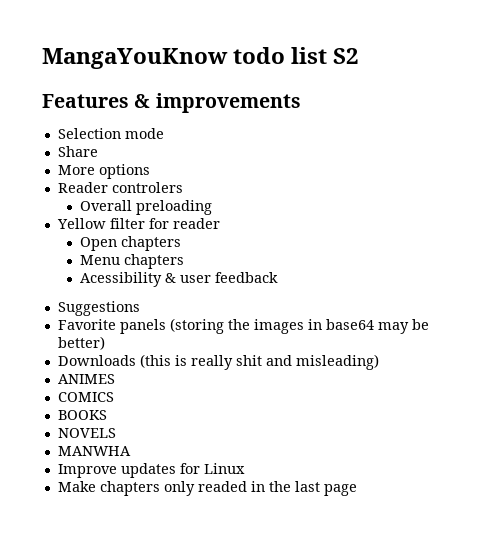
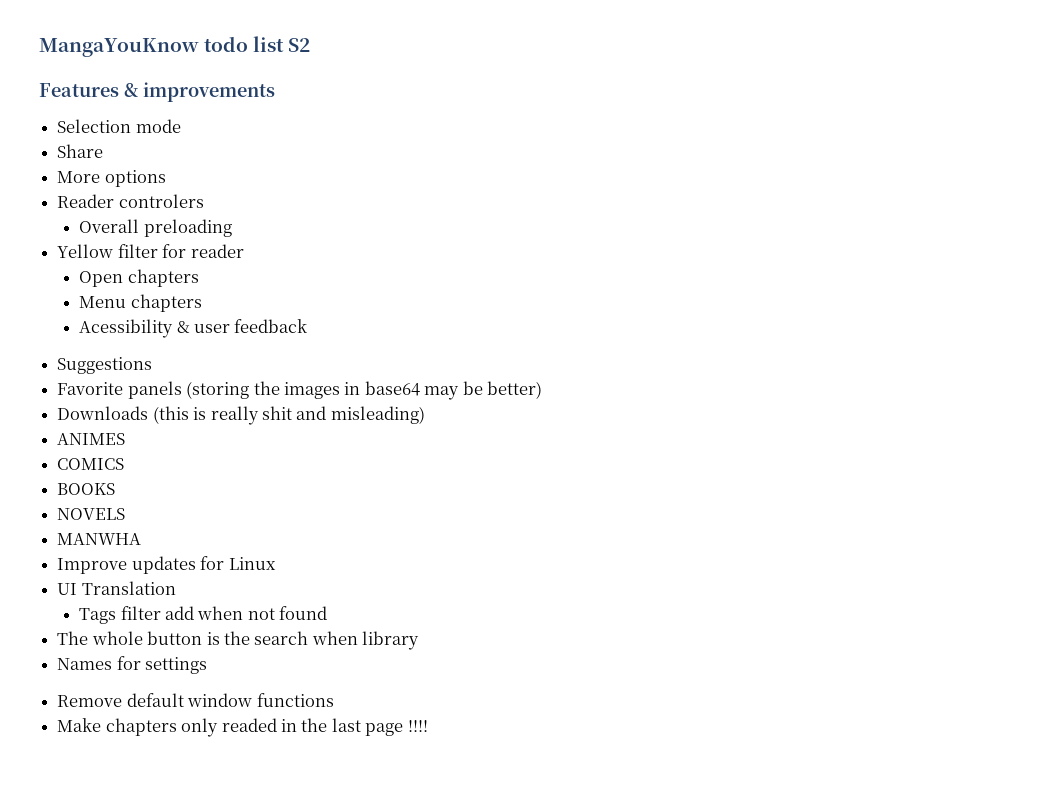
(245, 468) none -> [57,581,176,595] [79,606,328,624] [57,631,420,650] [57,656,208,674] [57,693,334,707] // UI Translation // Tags filter add when not found // The whole button is the search when library // Names for settings // Remove default window functions
(357, 490) none -> [407,720,428,732] !!!!

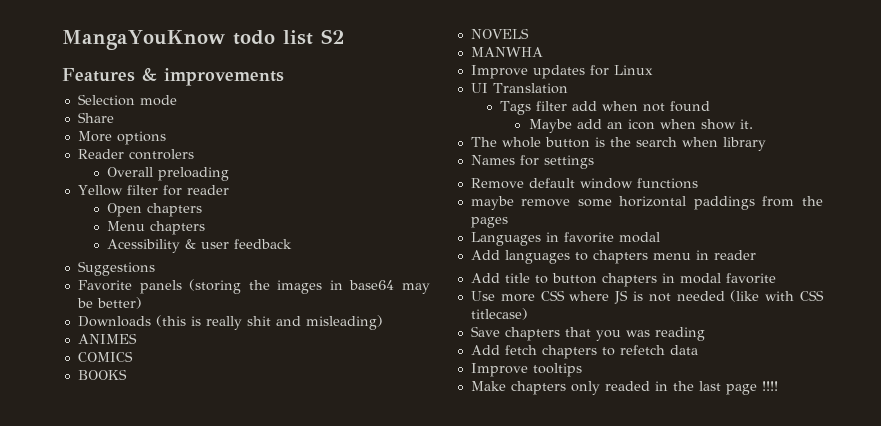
(328, 613) none -> [528,119,753,133] // Maybe add an icon when show it.
(334, 700) none -> [470,196,823,210] [470,217,508,228] [470,232,660,246] [470,250,756,264] [470,273,776,287] [470,290,824,304] [470,308,528,320] [470,326,705,341] [470,345,698,359] [470,363,582,377] // maybe remove some horizontal paddings from the pages // Languages in favorite modal // Add languages to chapters menu in reader // Add title to button chapters in modal favorite // Use more CSS where JS is not needed (like with CSS titlecase) // Save chapters that you was reading // Add fetch chapters to refetch data // Improve tooltips

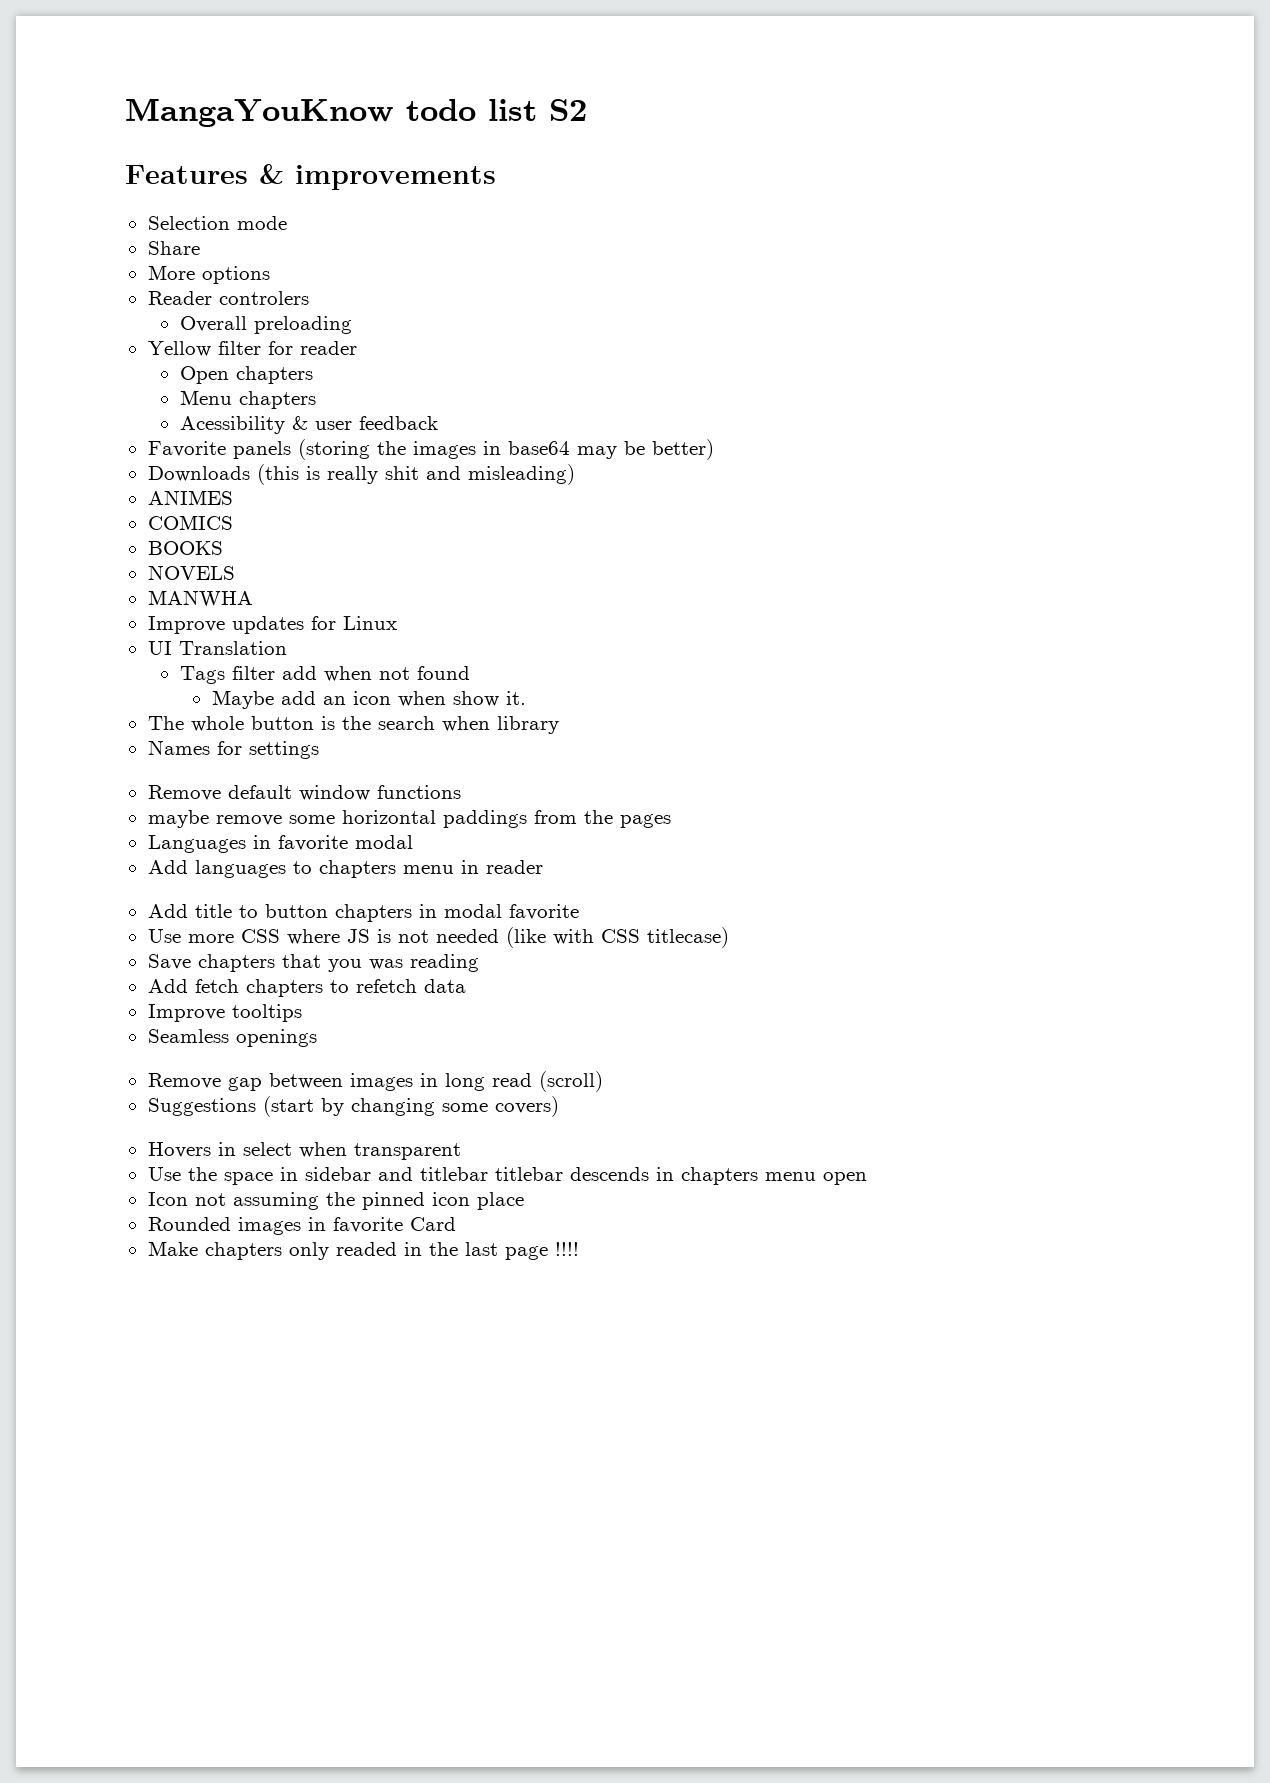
[77,261,155,276] // Suggestions -> (438, 423) none
(582, 370) none -> [147,1029,317,1047] [147,1071,603,1092] [147,1096,559,1117] [147,1142,461,1160] [147,1167,867,1185] [147,1192,524,1210] [147,1217,456,1235] // Seamless openings // Remove gap between images in long read (scroll) // Suggestions (start by changing some covers) // Hovers in select when transparent // Use the space in sidebar and titlebar titlebar descends in chapters menu open // Icon not assuming the pinned icon place // Rounded images in favorite Card

